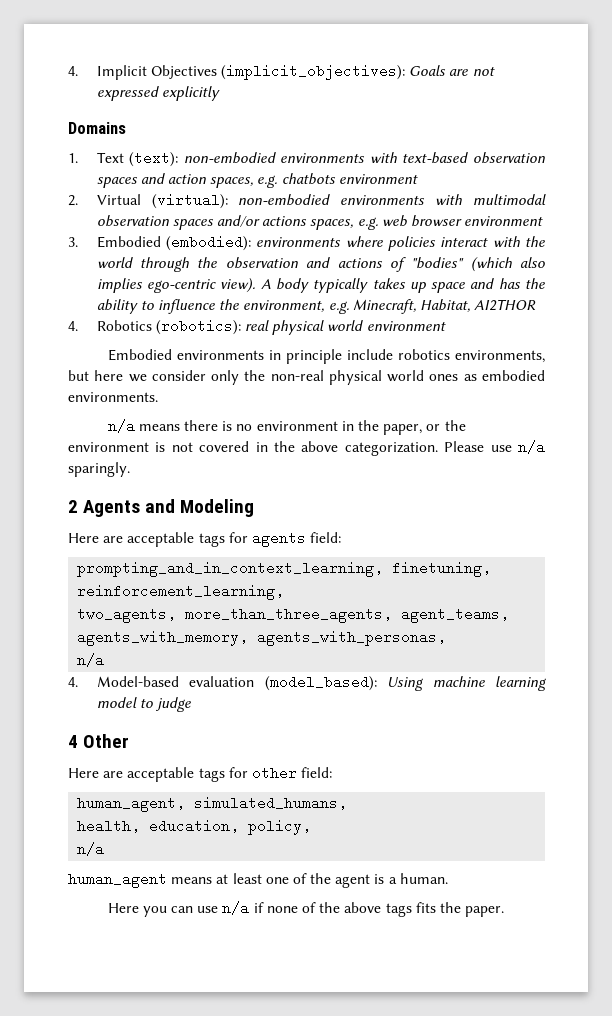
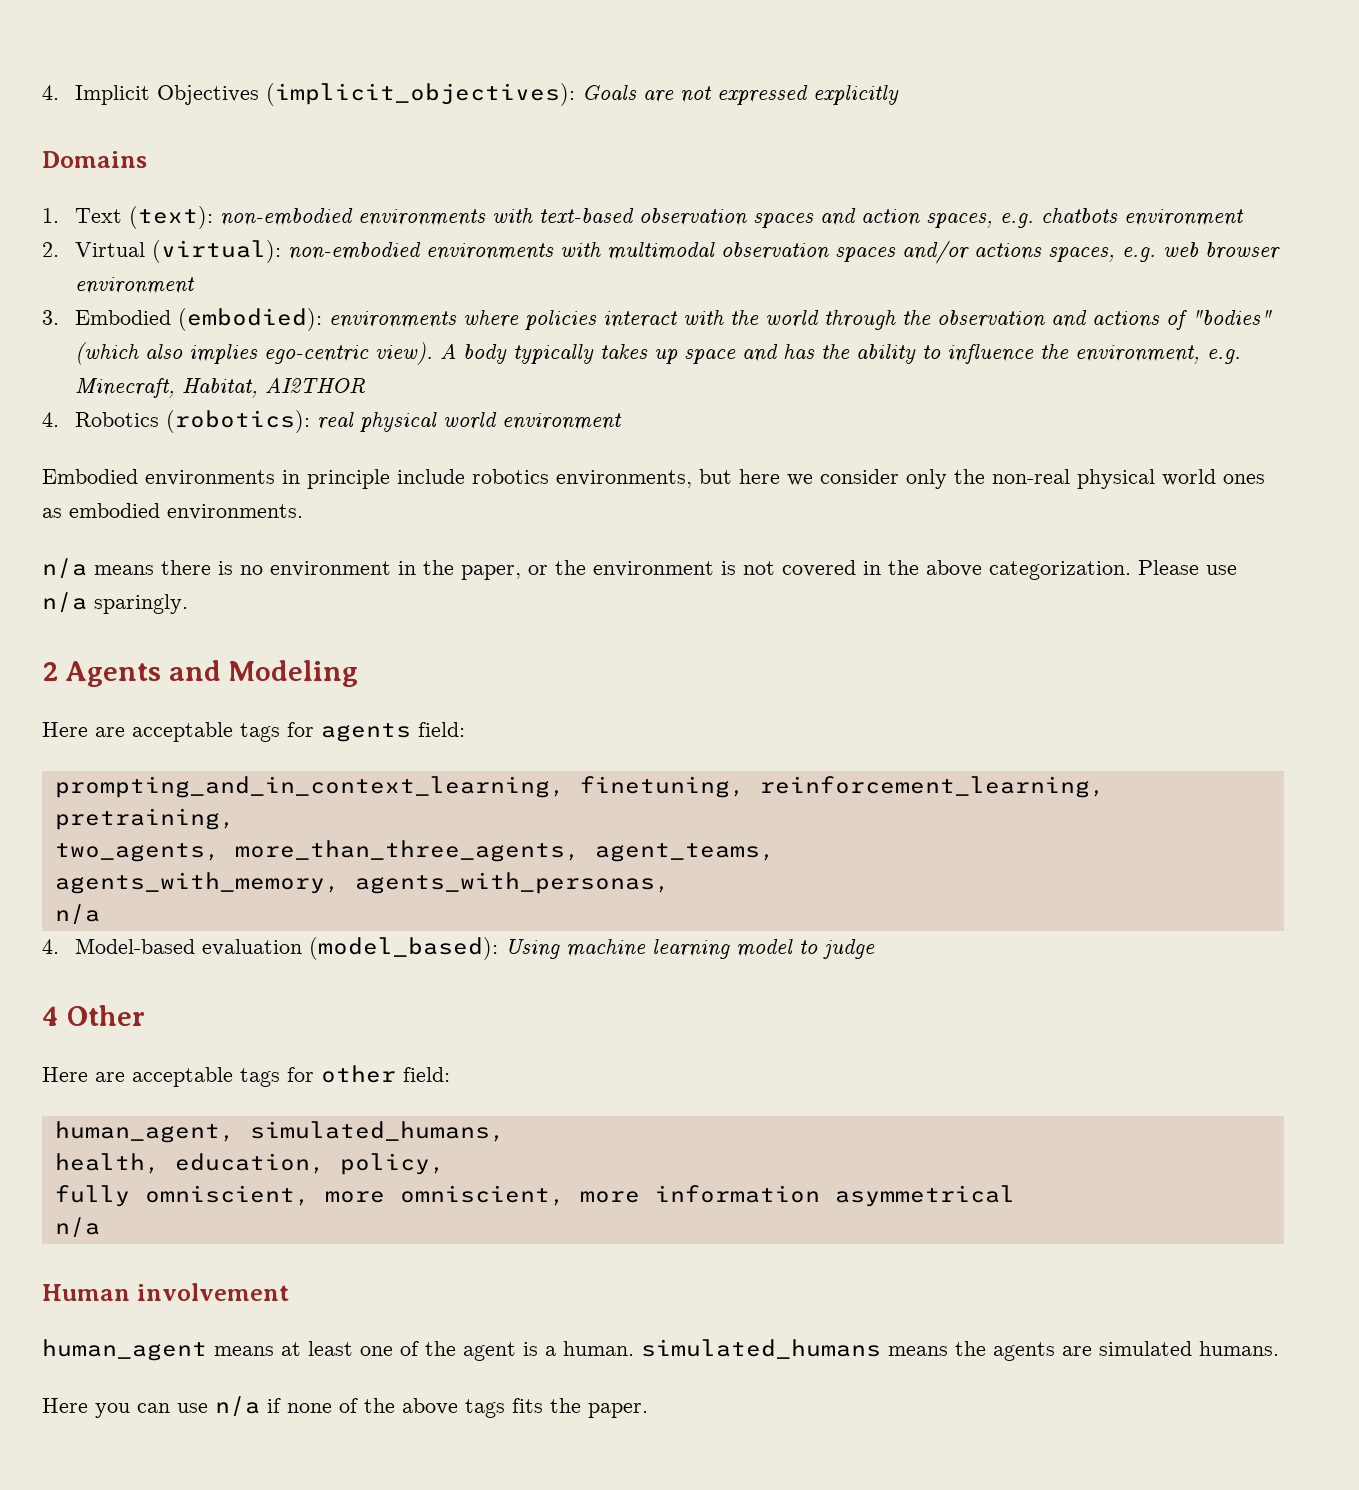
(285, 592) none -> [54,808,235,830] pretraining,
[77,842,105,856] // n/a -> [54,1185,1015,1207] [54,1217,100,1237] [42,1283,289,1301] // fully omniscient, more omniscient, more information asymmetrical // n/a // Human involvement
(448, 878) none -> [641,1339,1279,1361] simulated_humans means the agents are simulated humans.

